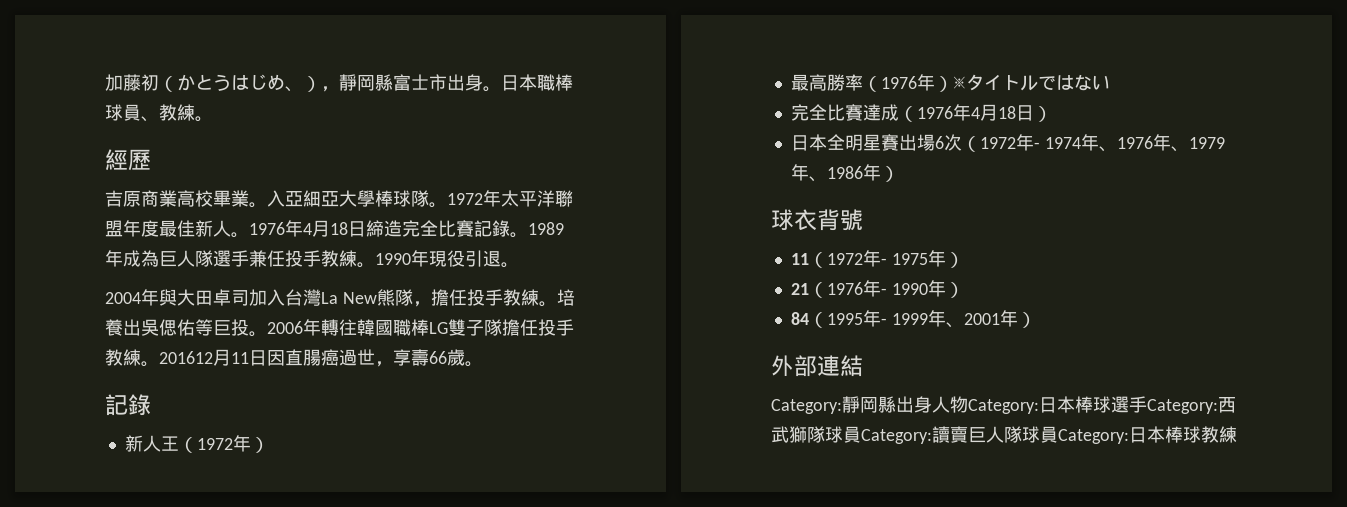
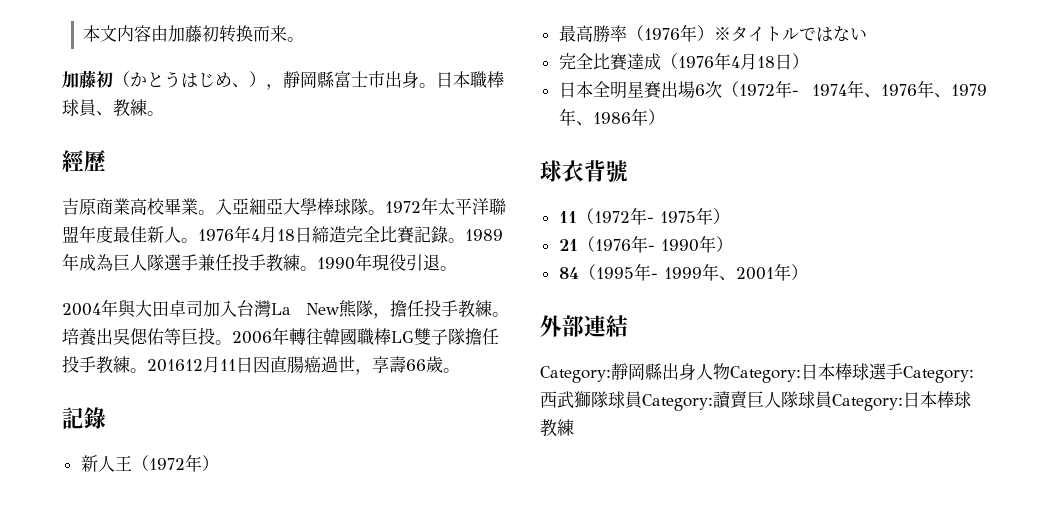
(105, 82) none -> [83,25,305,43] 本文内容由加藤初转换而来。 //

